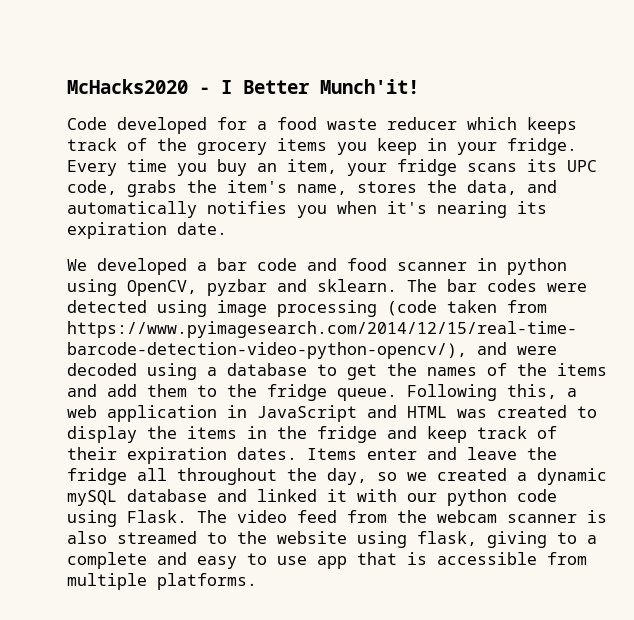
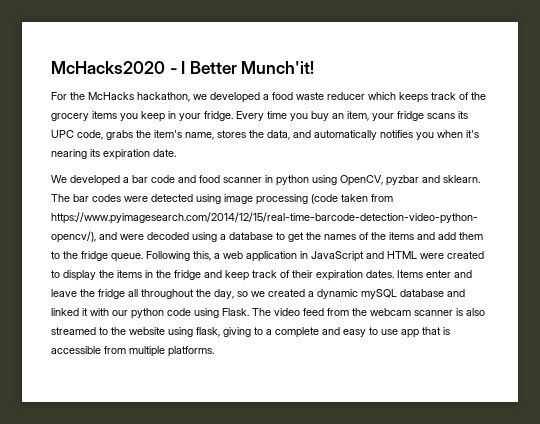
[67,117,247,134] Code developed for -> [51,92,260,103] For the McHacks hackathon, we developed
[457,409,487,418] was -> [420,253,444,259] were

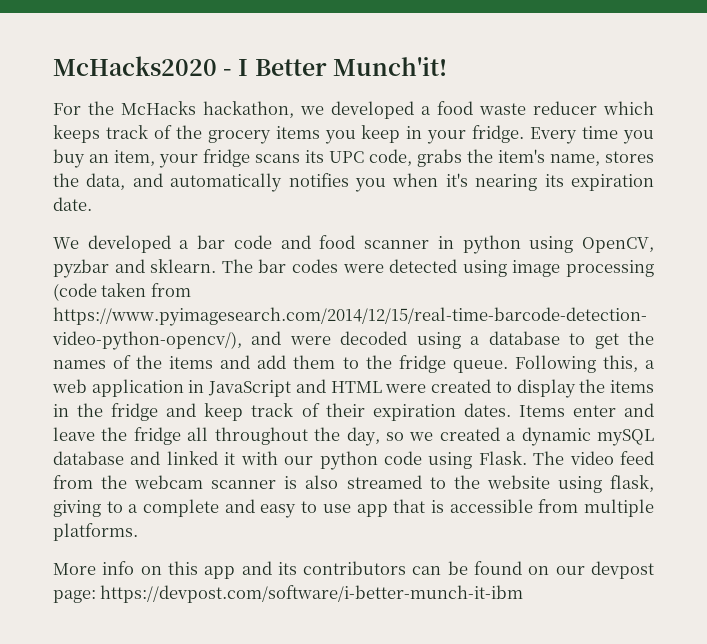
(214, 351) none -> [53,561,655,579] [53,585,524,603] // More info on this app and its contributors can be found on our devpost page: https://devpost.com/software/i-better-munch-it-ibm

